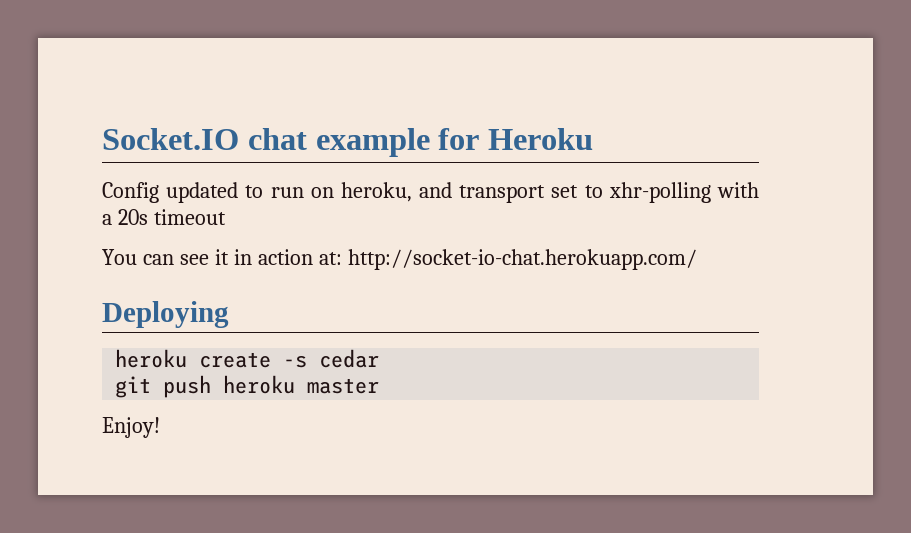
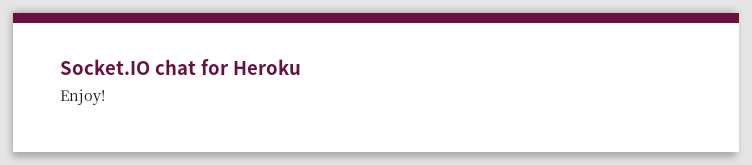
[315,128,430,157] example -> (196, 67) none
[102,182,759,203] [102,209,226,225] [102,249,697,270] [102,301,229,328] [115,349,380,368] [115,375,380,398] // Config updated to run on heroku, and transport set to xhr-polling with a 20s timeout // You can see it in action at: http://socket-io-chat.herokuapp.com/ // Deploying // heroku create -s cedar // git push heroku master -> (301, 67) none

